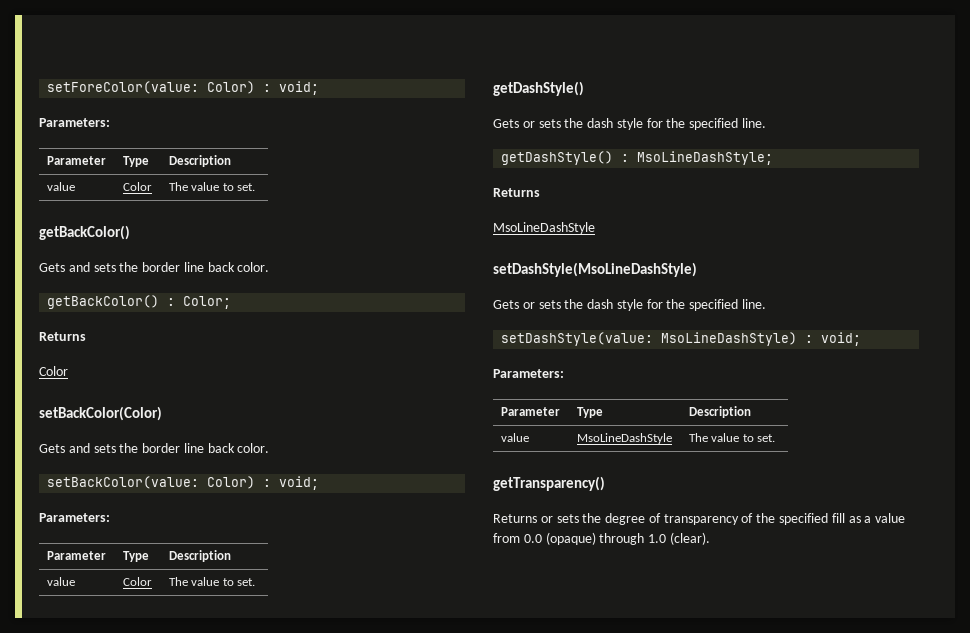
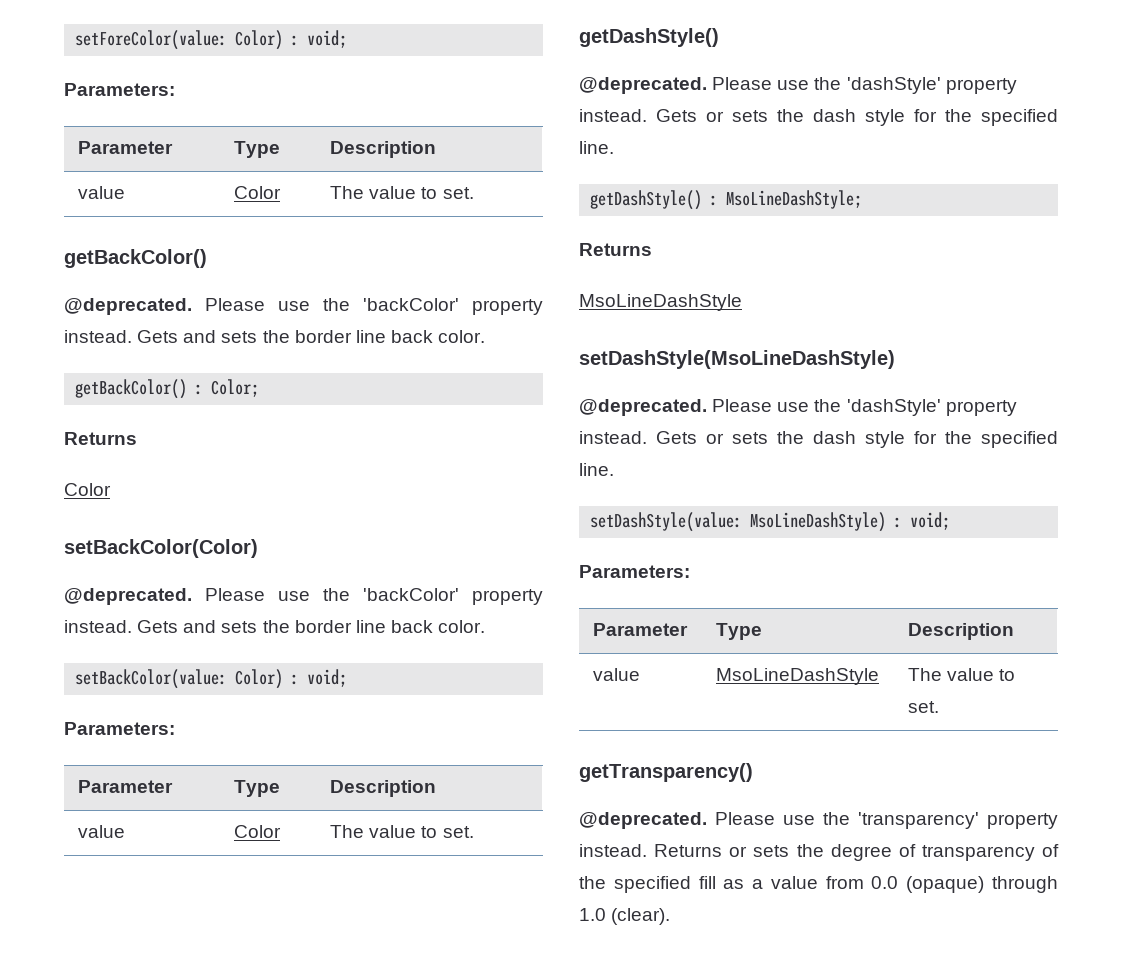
(130, 232) none -> [64,298,543,315] [64,330,132,343] @deprecated. Please use the 'backColor' property instead.
(162, 413) none -> [64,588,543,605] [64,620,132,633] @deprecated. Please use the 'backColor' property instead.
(584, 88) none -> [579,77,1017,94] [579,109,647,122] @deprecated. Please use the 'dashStyle' property instead.
(697, 269) none -> [579,399,1017,416] [579,431,647,444] @deprecated. Please use the 'dashStyle' property instead.
(605, 483) none -> [579,812,1058,829] [579,844,647,857] @deprecated. Please use the 'transparency' property instead.

